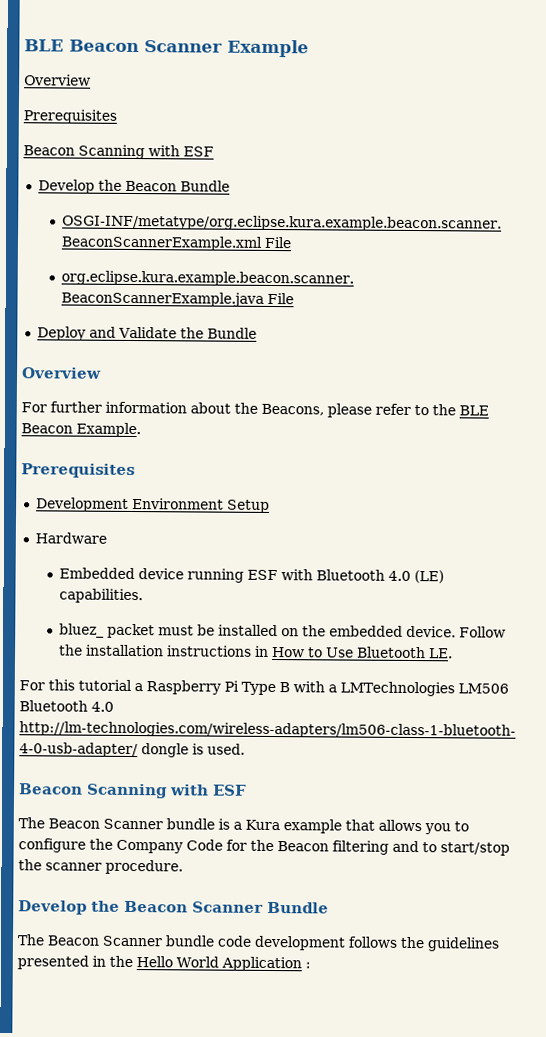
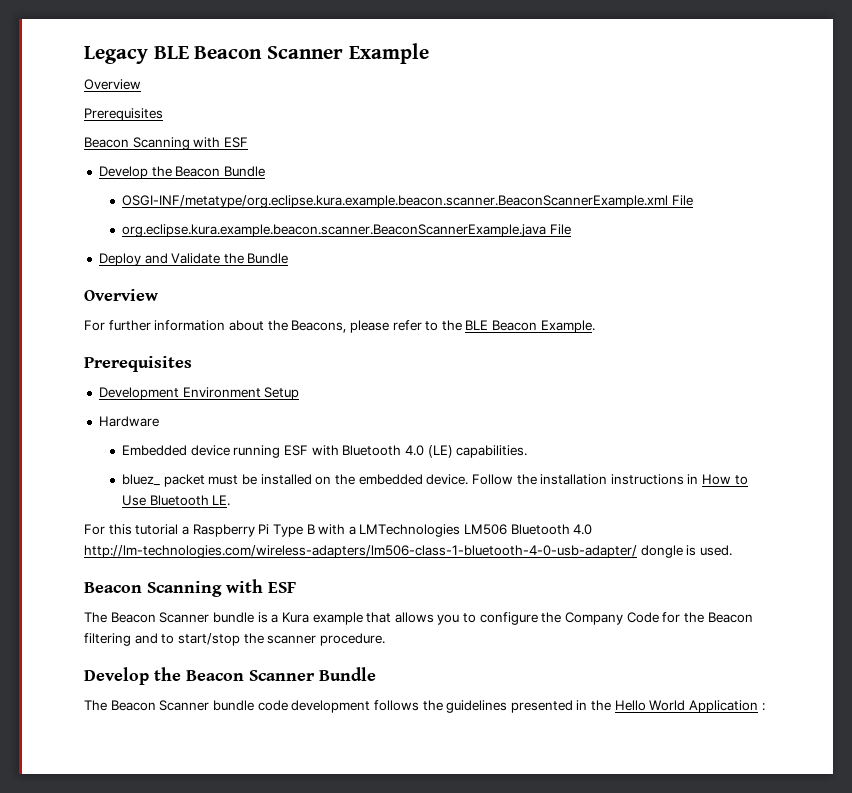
(24, 45) none -> [84,46,148,64] Legacy

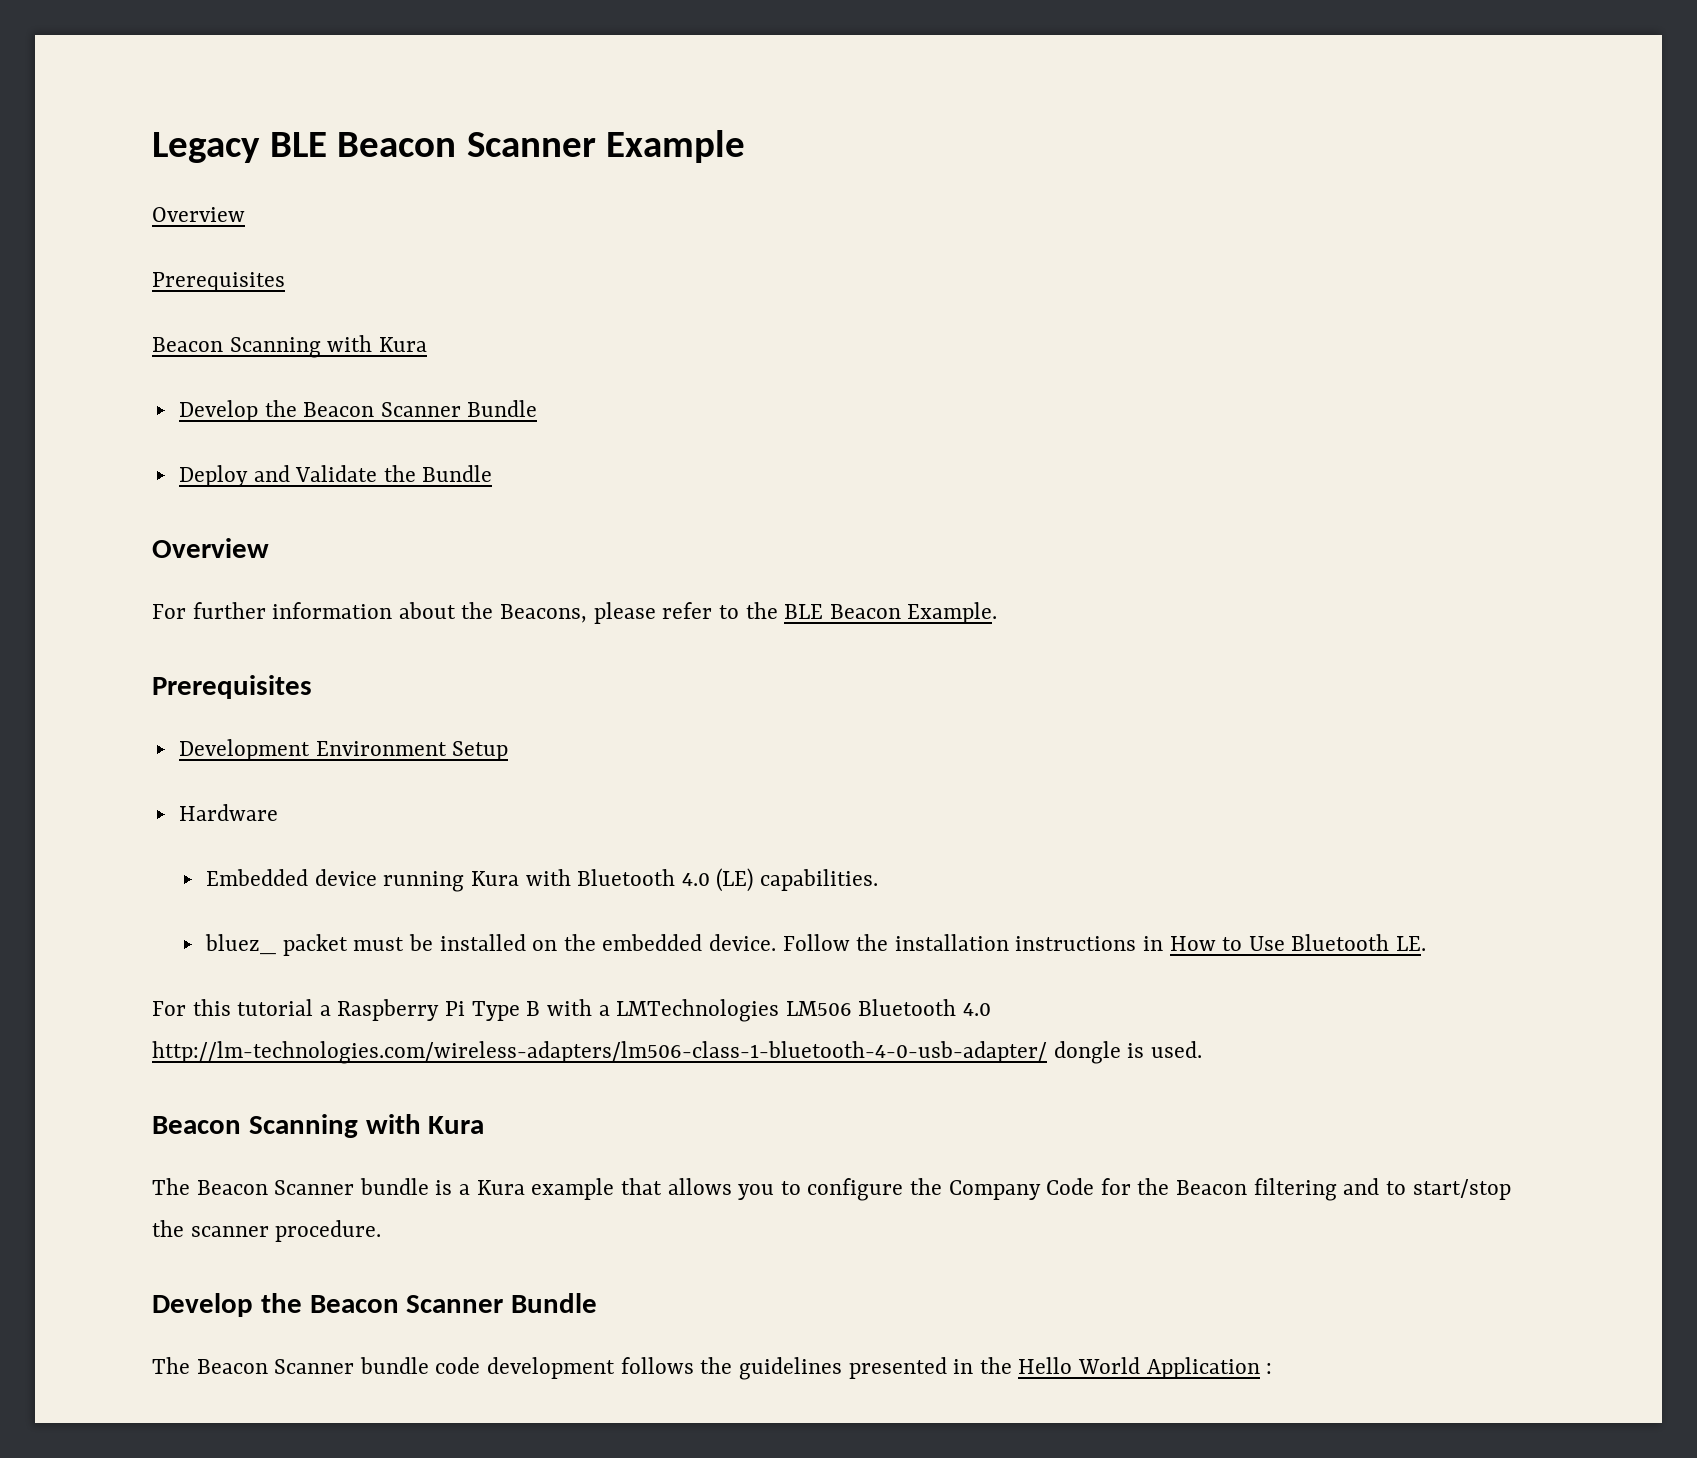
[223,137,248,148] [98,166,265,179] [122,195,693,208] [122,224,571,237] ESF // Develop the Beacon Bundle // OSGI-INF/metatype/org.eclipse.kura.example.beacon.scanner.BeaconScannerExample.xml File // org.eclipse.kura.example.beacon.scanner.BeaconScannerExample.java File -> [378,337,427,352] [178,400,538,422] Kura // Develop the Beacon Scanner Bundle
[284,445,309,456] ESF -> [470,871,519,886] Kura
[268,582,296,593] ESF -> [428,1116,485,1134] Kura

